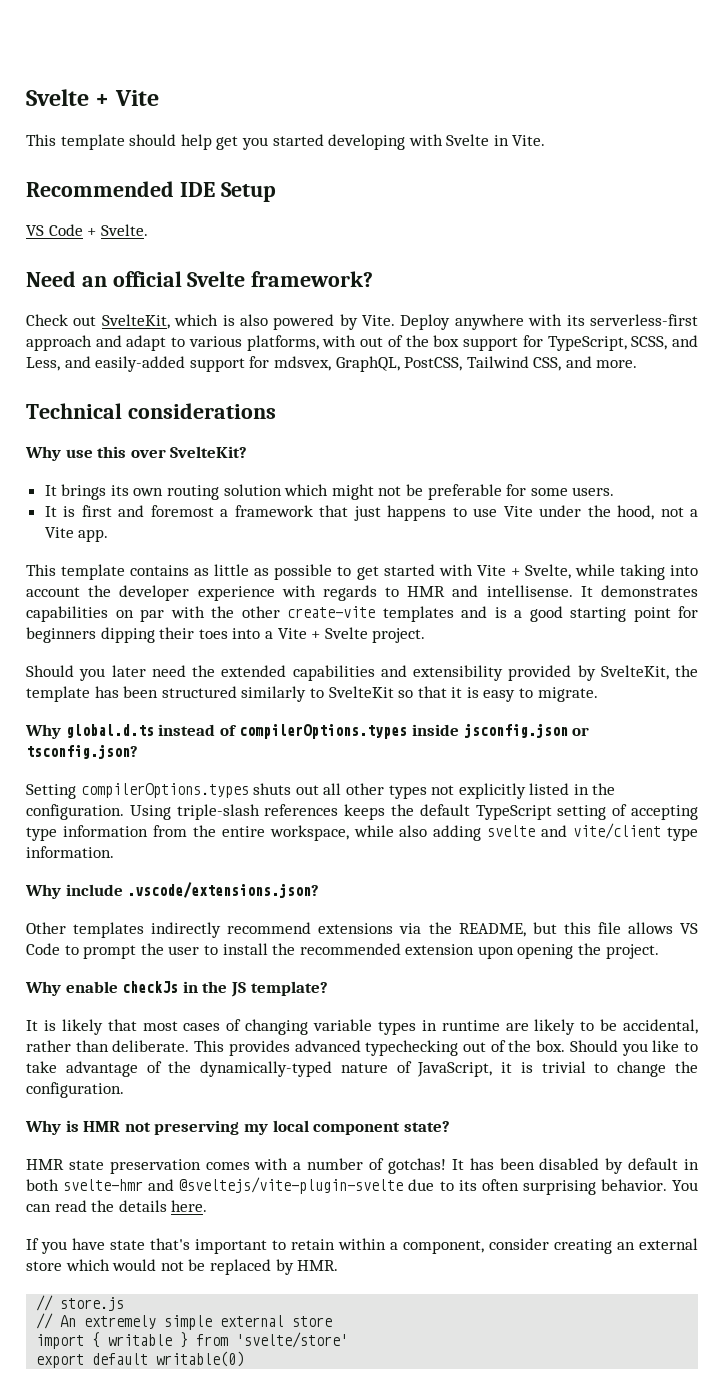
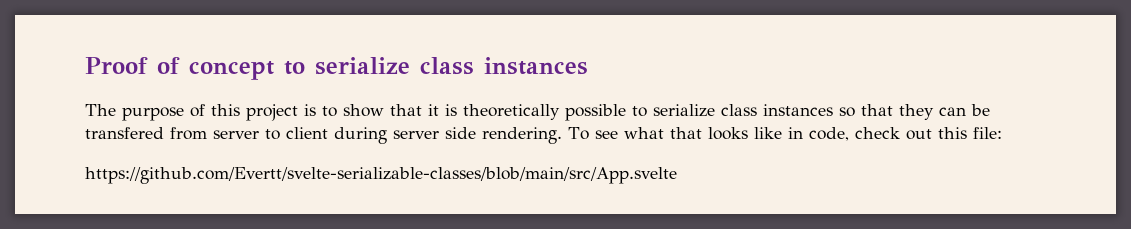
[26,89,159,106] [26,134,546,150] [26,181,276,202] [26,224,148,236] [26,271,374,287] [26,314,698,330] [26,335,699,351] [26,356,638,372] [26,403,276,419] [25,446,248,461] [44,484,615,500] [44,505,699,521] [44,527,109,542] [26,564,698,580] [26,585,698,601] [26,606,698,622] [26,627,426,643] [26,665,698,681] [26,686,598,702] [25,723,590,739] [26,744,138,759] [26,783,616,799] [26,804,698,820] [26,823,698,841] [26,846,114,858] [25,882,320,899] [26,922,698,938] [26,943,659,959] [25,981,328,997] [26,1019,698,1035] [26,1040,698,1056] [26,1061,698,1077] [26,1082,124,1098] [25,1120,450,1135] [26,1158,700,1174] [26,1177,699,1195] [26,1200,208,1212] [26,1238,698,1254] [26,1259,339,1275] [36,1295,125,1311] [36,1313,333,1330] [36,1332,349,1349] [36,1351,245,1368] Svelte + Vite // This template should help get you started developing with Svelte in Vite. // Recommended IDE Setup // VS Code + Svelte. // Need an official Svelte framework? // Check out SvelteKit, which is also powered by Vite. Deploy anywhere with its serverless-first approach and adapt to various platforms, with out of the box support for TypeScript, SCSS, and Less, and easily-added support for mdsvex, GraphQL, PostCSS, Tailwind CSS, and more. // Technical considerations // Why use this over SvelteKit? // It brings its own routing solution which might not be preferable for some users. // It is first and foremost a framework that just happens to use Vite under the hood, not a Vite app. // This template contains as little as possible to get started with Vite + Svelte, while taking into account the developer experience with regards to HMR and intellisense. It demonstrates capabilities on par with the other create-vite templates and is a good starting point for beginners dipping their toes into a Vite + Svelte project. // Should you later need the extended capabilities and extensibility provided by SvelteKit, the template has been structured similarly to SvelteKit so that it is easy to migrate. // Why global.d.ts instead of compilerOptions.types inside jsconfig.json or tsconfig.json? // Setting compilerOptions.types shuts out all other types not explicitly listed in the configuration. Using triple-slash references keeps the default TypeScript setting of accepting type information from the entire workspace, while also adding svelte and vite/client type information. // Why include .vscode/extensions.json? // Other templates indirectly recommend extensions via the README, but this file allows VS Code to prompt the user to install the recommended extension upon opening the project. // Why enable checkJs in the JS template? // It is likely that most cases of changing variable types in runtime are likely to be accidental, rather than deliberate. This provides advanced typechecking out of the box. Should you like to take advantage of the dynamically-typed nature of JavaScript, it is trivial to change the configuration. // Why is HMR not preserving my local component state? // HMR state preservation comes with a number of gotchas! It has been disabled by default in both svelte-hmr and @sveltejs/vite-plugin-svelte due to its often surprising behavior. You can read the details here. // If you have state that's important to retain within a component, consider creating an external store which would not be replaced by HMR. // // store.js // // An extremely simple external store // import { writable } from 'svelte/store' // export default writable(0) -> [85,57,588,80] [85,104,990,121] [85,127,1002,144] [85,167,677,184] Proof of concept to serialize class instances // The purpose of this project is to show that it is theoretically possible to serialize class instances so that they can be transfered from server to client during server side rendering. To see what that looks like in code, check out this file: // https://github.com/Evertt/svelte-serializable-classes/blob/main/src/App.svelte

